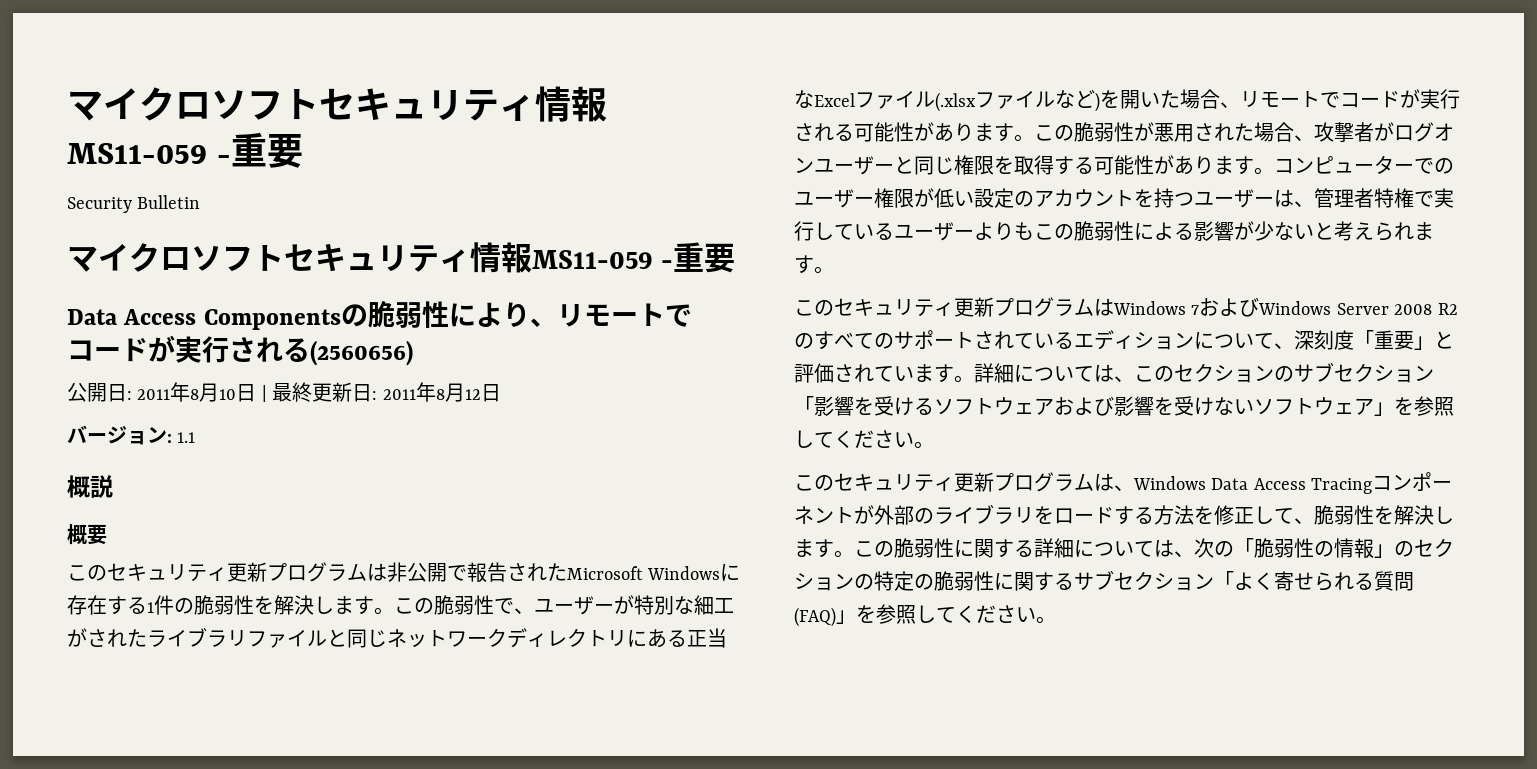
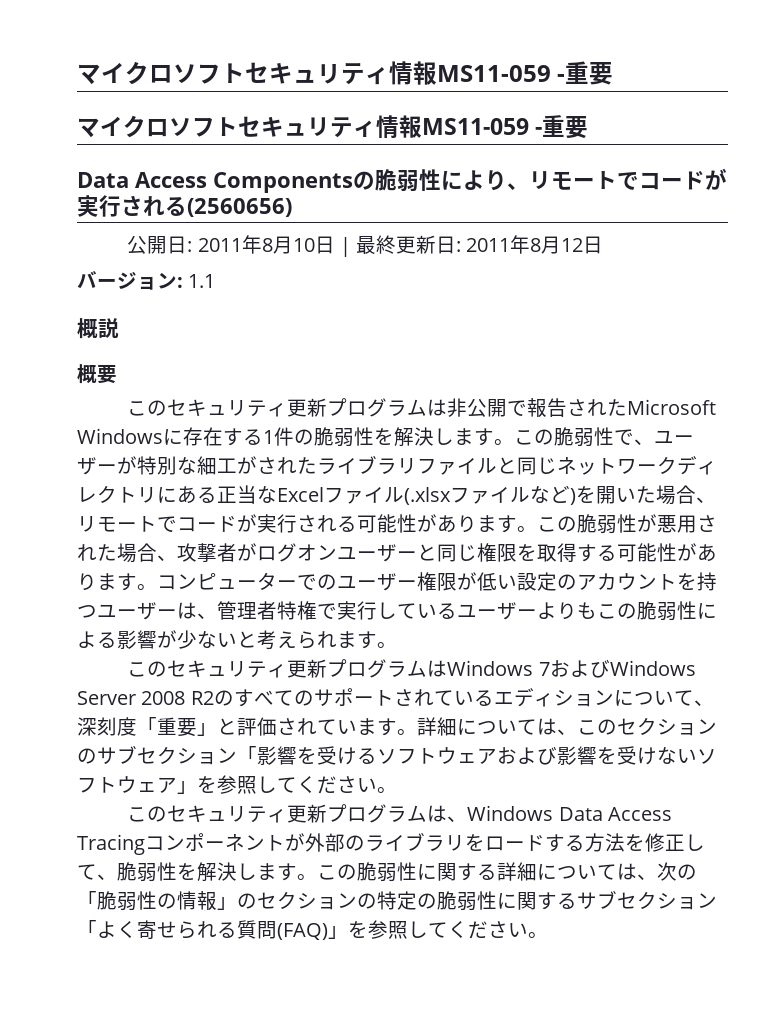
[67,195,201,213] // Security Bulletin -> (614, 73) none

